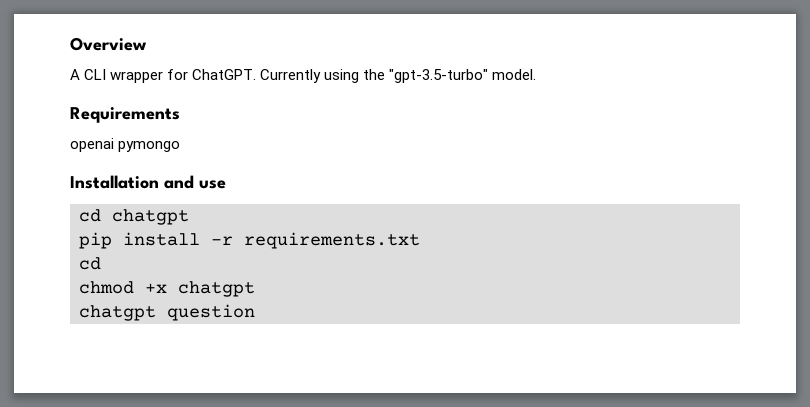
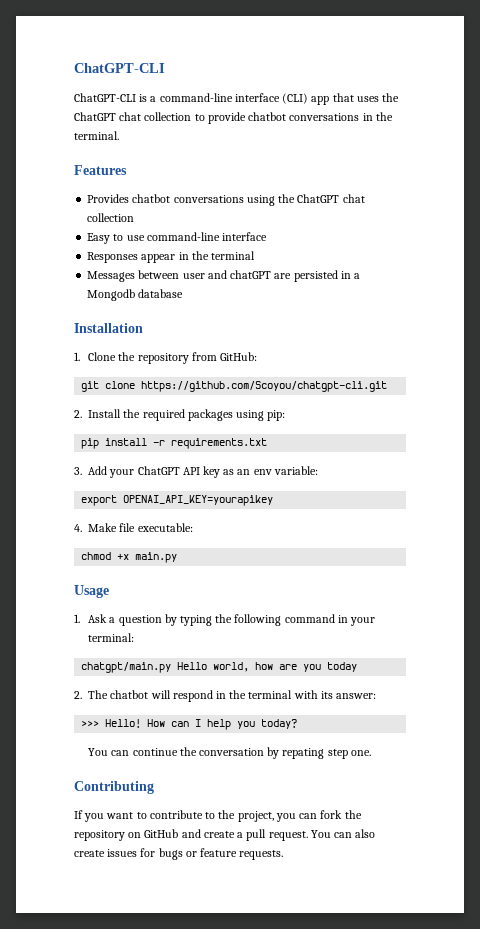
[70,37,147,51] [70,69,537,83] [70,107,180,123] [70,138,181,152] [70,175,226,189] [79,209,189,225] [79,232,420,249] [79,257,101,270] [79,281,255,297] [79,304,255,321] Overview // A CLI wrapper for ChatGPT. Currently using the "gpt-3.5-turbo" model. // Requirements // openai pymongo // Installation and use // cd chatgpt // pip install -r requirements.txt // cd // chmod +x chatgpt // chatgpt question -> [74,63,165,73] [74,93,400,105] [74,112,393,124] [74,131,119,140] [74,165,127,175] [87,194,365,206] [87,213,135,222] [87,232,268,244] [87,251,256,263] [87,270,361,282] [87,289,184,301] [74,323,143,333] [74,352,257,364] [81,381,388,392] [74,409,286,421] [81,438,268,449] [74,466,318,478] [81,495,274,506] [74,523,193,532] [81,552,178,563] [74,585,109,598] [74,614,376,626] [88,633,135,642] [81,662,358,673] [74,690,377,702] [81,719,298,730] [88,747,371,759] [74,781,154,794] [74,810,362,822] [74,829,376,841] [74,848,284,860] ChatGPT-CLI // ChatGPT-CLI is a command-line interface (CLI) app that uses the ChatGPT chat collection to provide chatbot conversations in the terminal. // Features // Provides chatbot conversations using the ChatGPT chat collection // Easy to use command-line interface // Responses appear in the terminal // Messages between user and chatGPT are persisted in a Mongodb database // Installation // 1. Clone the repository from GitHub: // git clone https://github.com/Scoyou/chatgpt-cli.git // 2. Install the required packages using pip: // pip install -r requirements.txt // 3. Add your ChatGPT API key as an env variable: // export OPENAI_API_KEY=yourapikey // 4. Make file executable: // chmod +x main.py // Usage // 1. Ask a question by typing the following command in your terminal: // chatgpt/main.py Hello world, how are you today // 2. The chatbot will respond in the terminal with its answer: // >>> Hello! How can I help you today? // You can continue the conversation by repating step one. // Contributing // If you want to contribute to the project, you can fork the repository on GitHub and create a pull request. You can also create issues for bugs or feature requests.

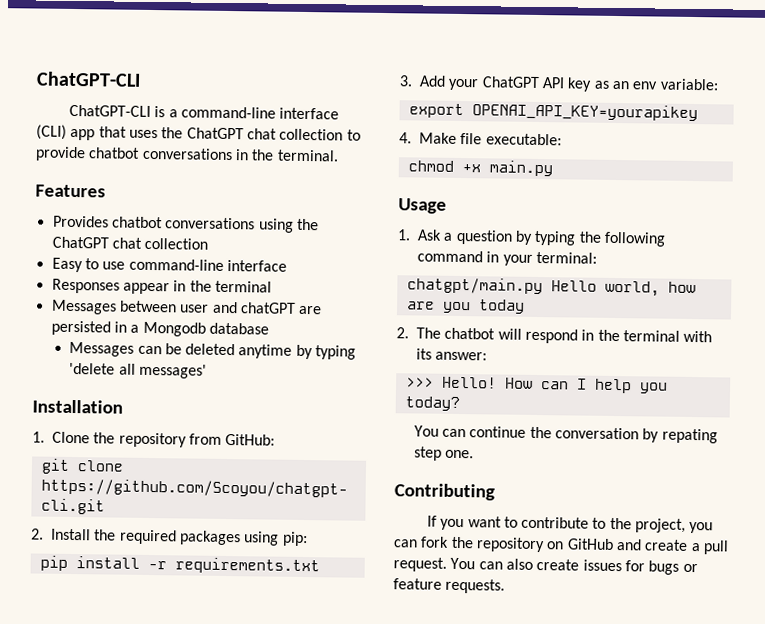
(184, 293) none -> [69,341,357,360] [69,362,207,379] // Messages can be deleted anytime by typing 'delete all messages'

